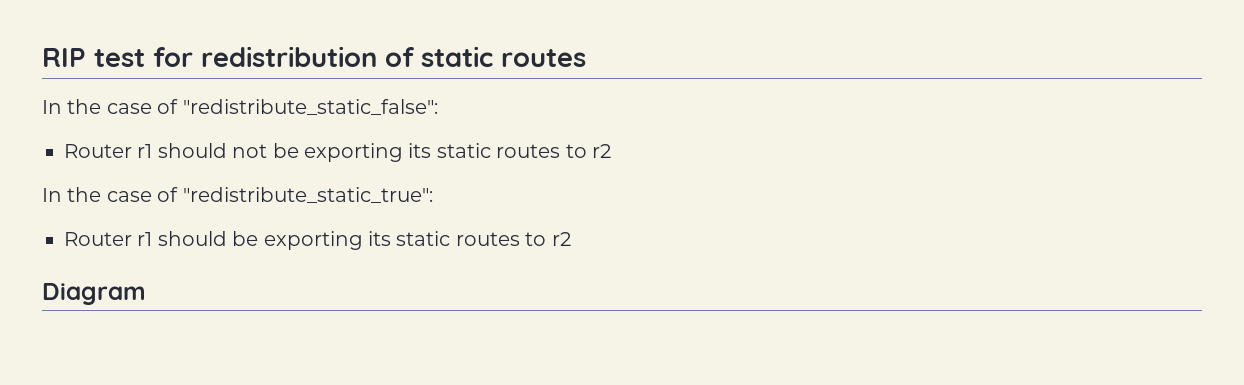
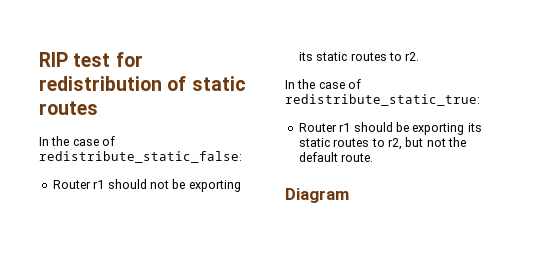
[182,99,438,115] "redistribute_static_false": -> [39,151,242,163] redistribute_static_false:
[591,144,611,158] [42,187,433,203] r2 // In the case of "redistribute_static_true": -> [405,52,420,61] [285,79,362,89] [285,94,480,106] r2. // In the case of redistribute_static_true:
[551,232,571,246] r2 -> [387,137,466,150] [298,152,374,162] r2, but not the default route.

